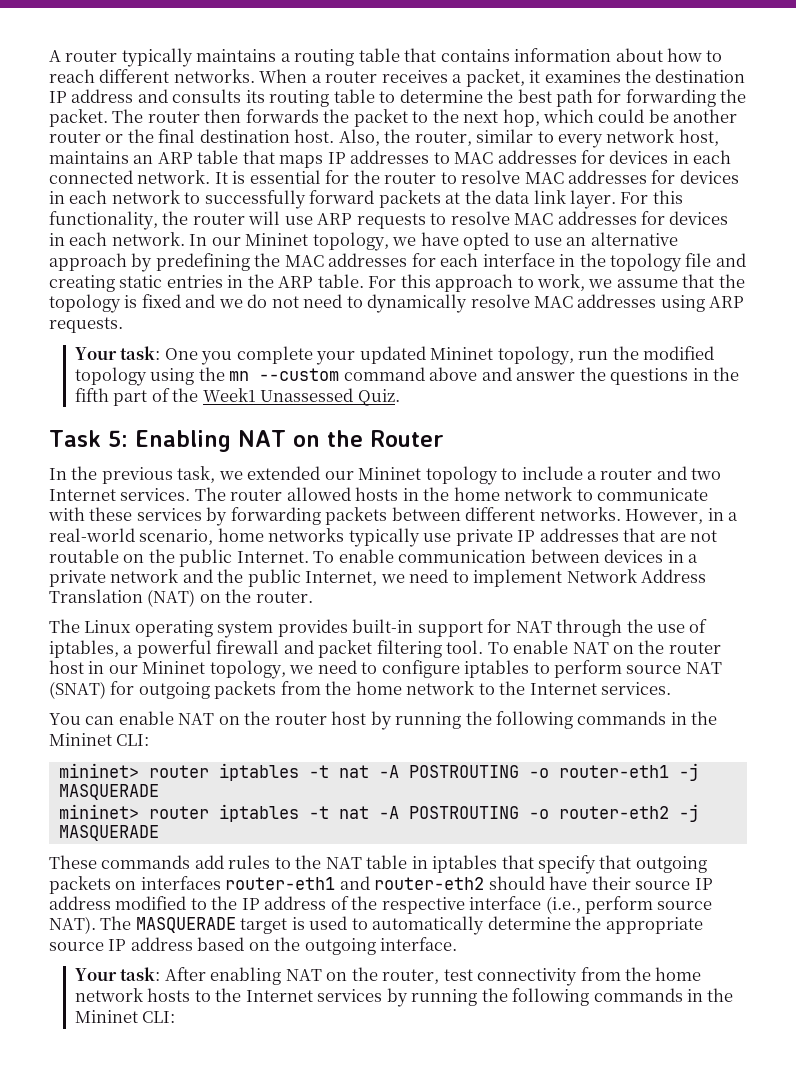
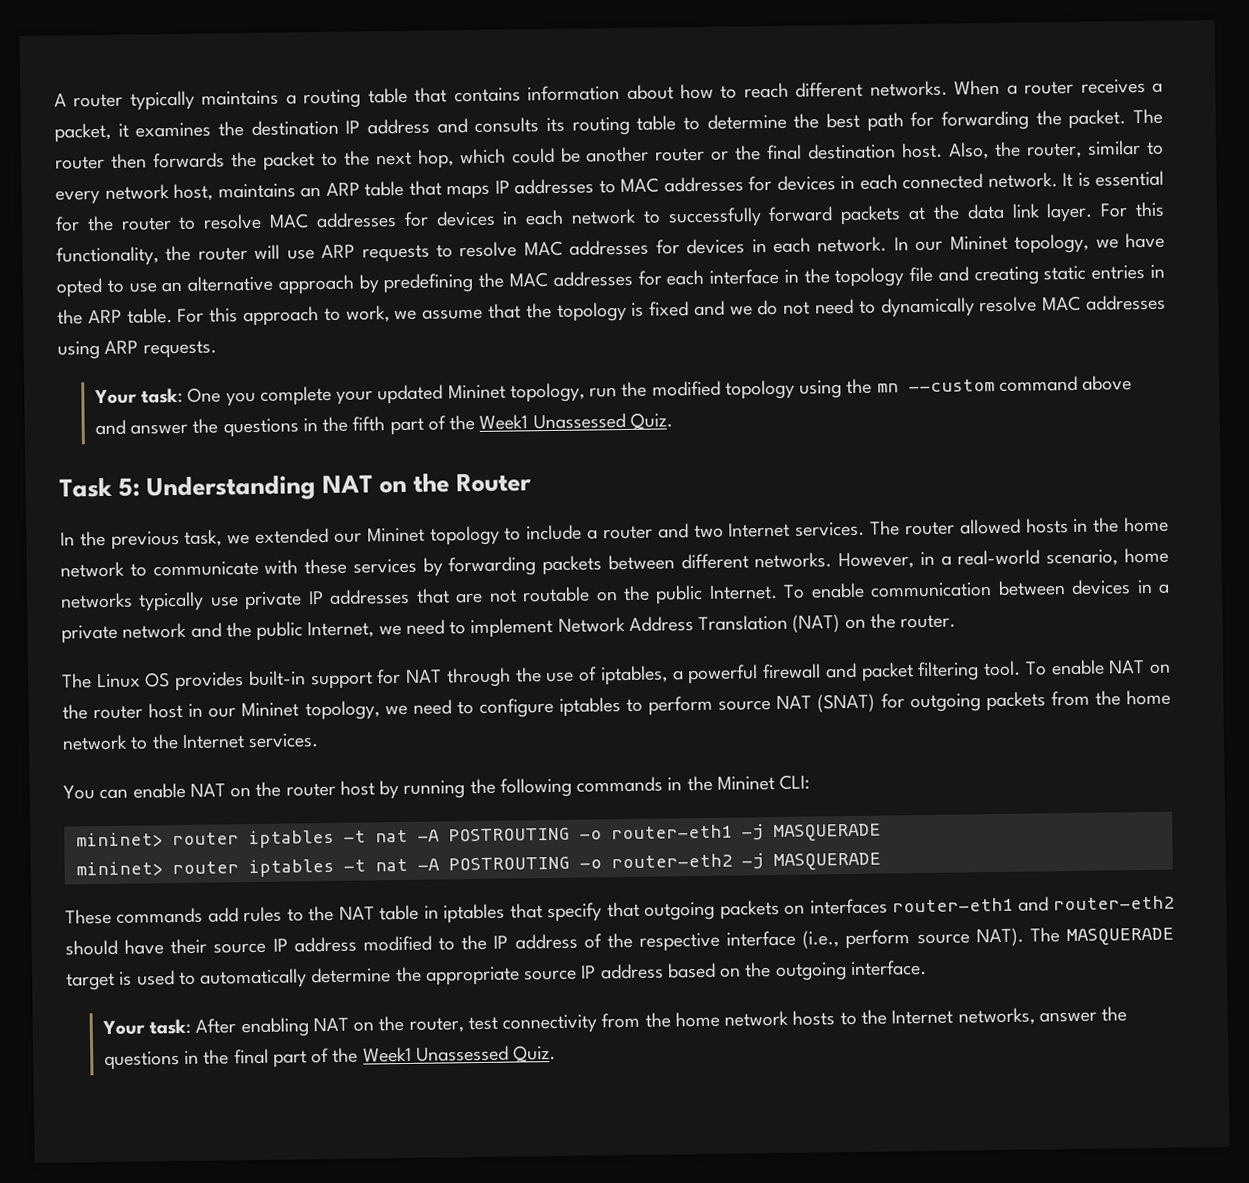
[134,430,231,452] Enabling -> [146,475,317,502] Understanding
[134,620,274,638] operating system -> [145,672,171,688] OS
[317,988,734,1007] [74,1010,176,1023] services by running the following commands in the Mininet CLI: -> [957,1006,1128,1026] [103,1044,557,1071] networks, answer the questions in the final part of the Week1 Unassessed Quiz.

